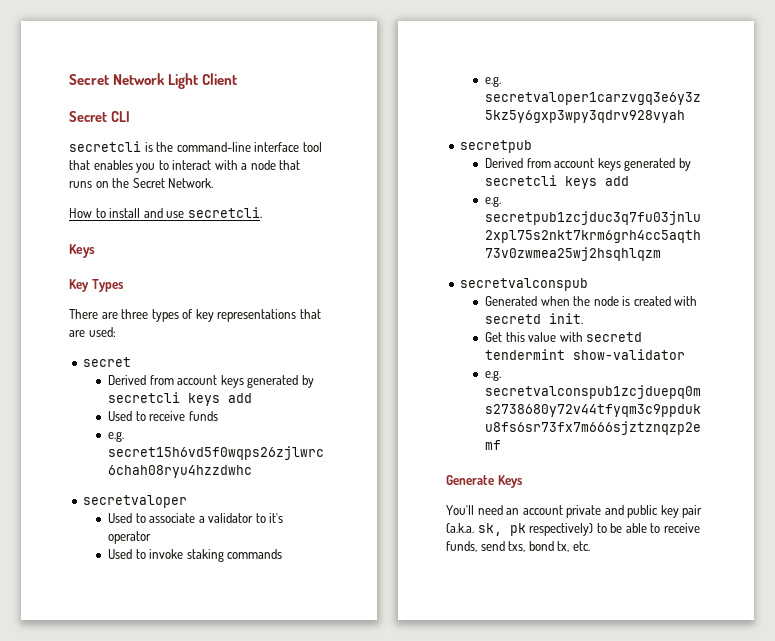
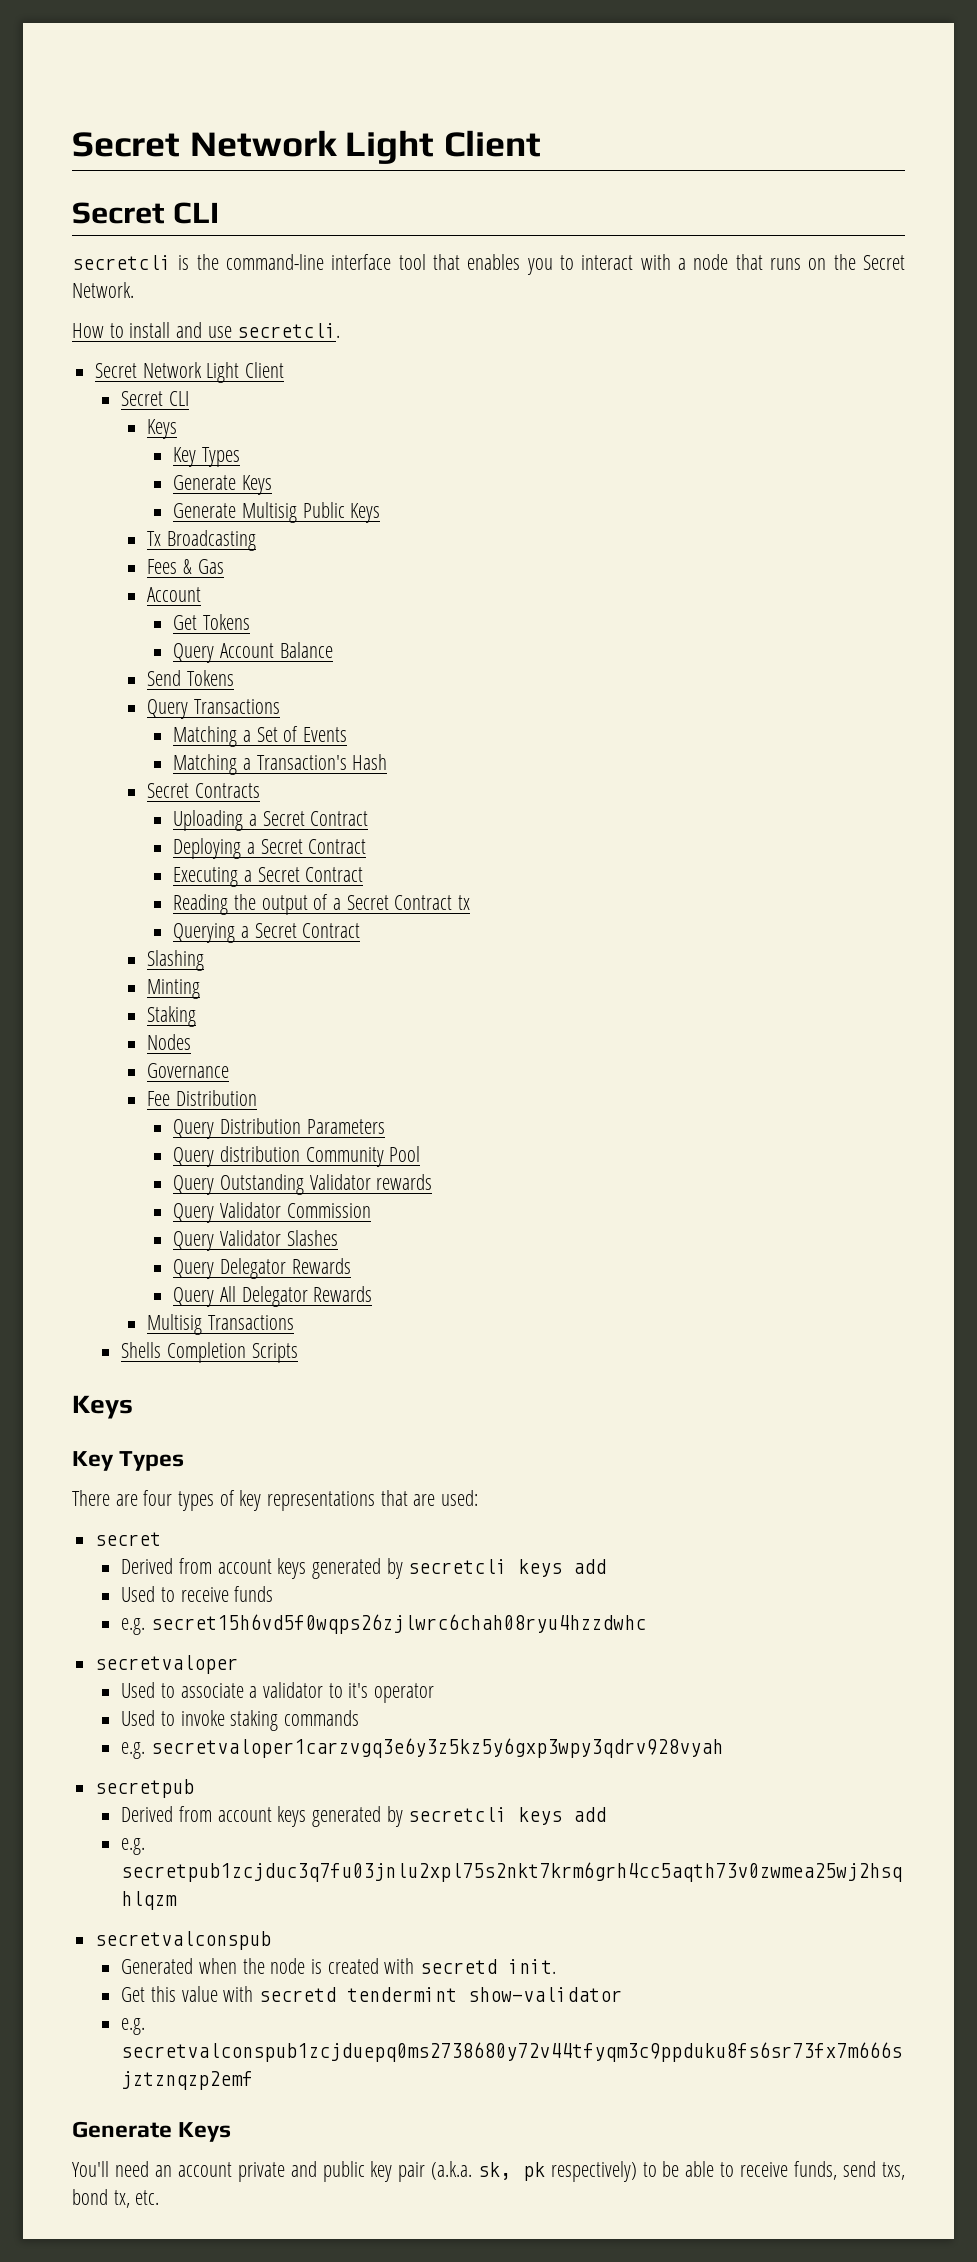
(262, 212) none -> [95,362,285,383] [121,391,189,406] [147,419,178,439] [173,447,240,467] [173,475,272,495] [173,502,381,523] [147,530,256,551] [147,559,224,574] [147,587,202,602] [173,614,250,630] [173,642,333,663] [147,670,234,686] [147,699,280,719] [173,726,347,747] [173,754,388,775] [147,783,260,798] [173,810,369,831] [173,838,367,859] [173,867,364,887] [173,894,470,915] [173,923,361,943] [147,950,205,971] [147,979,201,999] [147,1006,197,1027] [147,1034,192,1050] [147,1063,230,1078] [147,1090,257,1106] [173,1118,385,1139] [173,1146,421,1167] [173,1174,433,1195] [173,1202,371,1223] [173,1230,338,1251] [173,1258,351,1279] [173,1286,373,1307] [147,1314,294,1335] [121,1342,298,1363] // Secret Network Light Client // Secret CLI // Keys // Key Types // Generate Keys // Generate Multisig Public Keys // Tx Broadcasting // Fees & Gas // Account // Get Tokens // Query Account Balance // Send Tokens // Query Transactions // Matching a Set of Events // Matching a Transaction's Hash // Secret Contracts // Uploading a Secret Contract // Deploying a Secret Contract // Executing a Secret Contract // Reading the output of a Secret Contract tx // Querying a Secret Contract // Slashing // Minting // Staking // Nodes // Governance // Fee Distribution // Query Distribution Parameters // Query distribution Community Pool // Query Outstanding Validator rewards // Query Validator Commission // Query Validator Slashes // Query Delegator Rewards // Query All Delegator Rewards // Multisig Transactions // Shells Completion Scripts
[121,309,149,319] three -> [143,1490,173,1506] four

